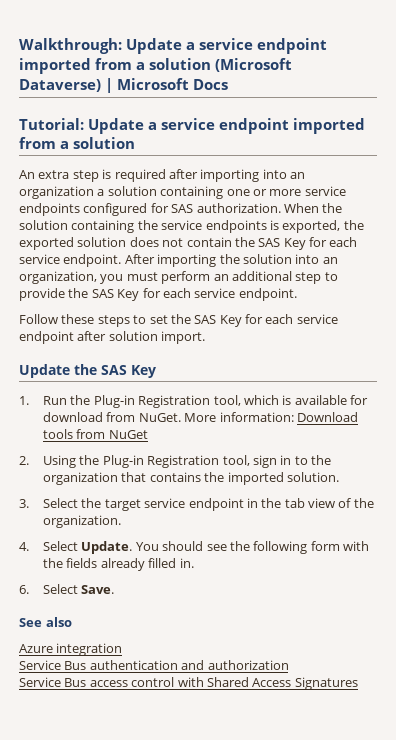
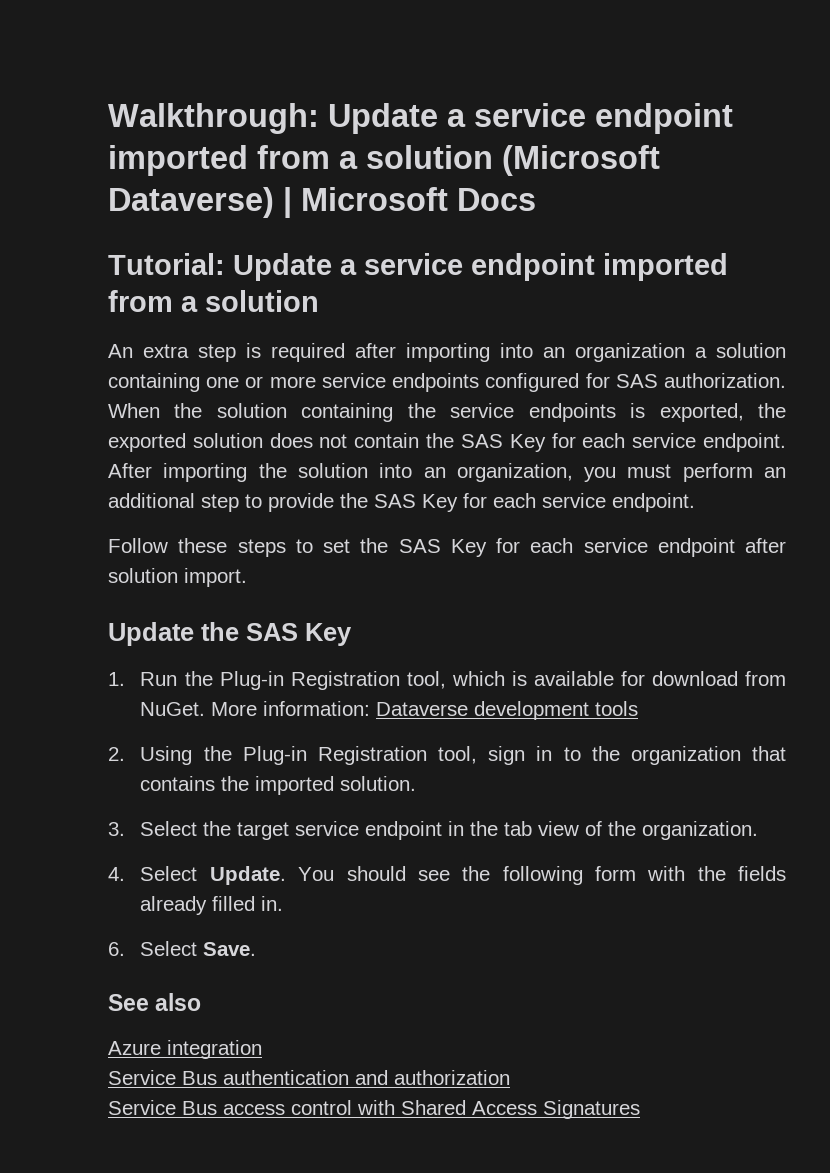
[296,412,358,422] Download -> [376,701,590,720] Dataverse development
[76,429,148,439] from NuGet -> (639, 708) none

